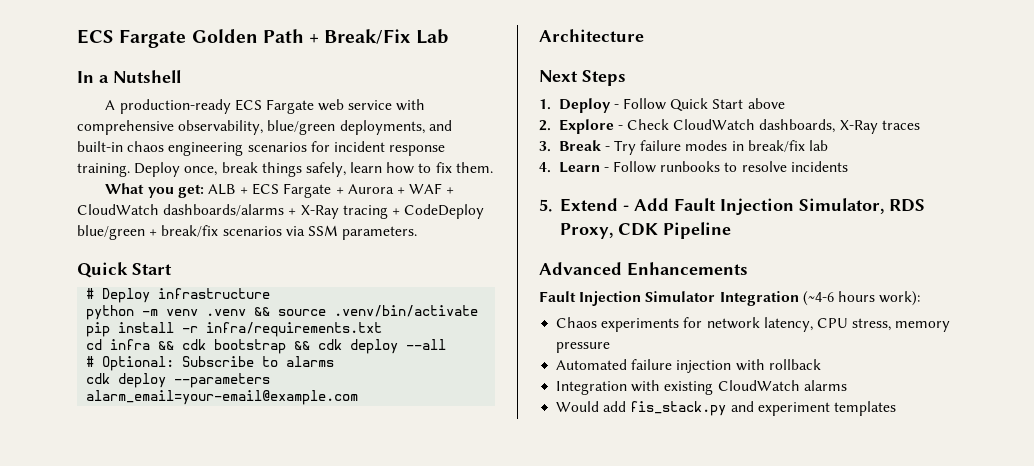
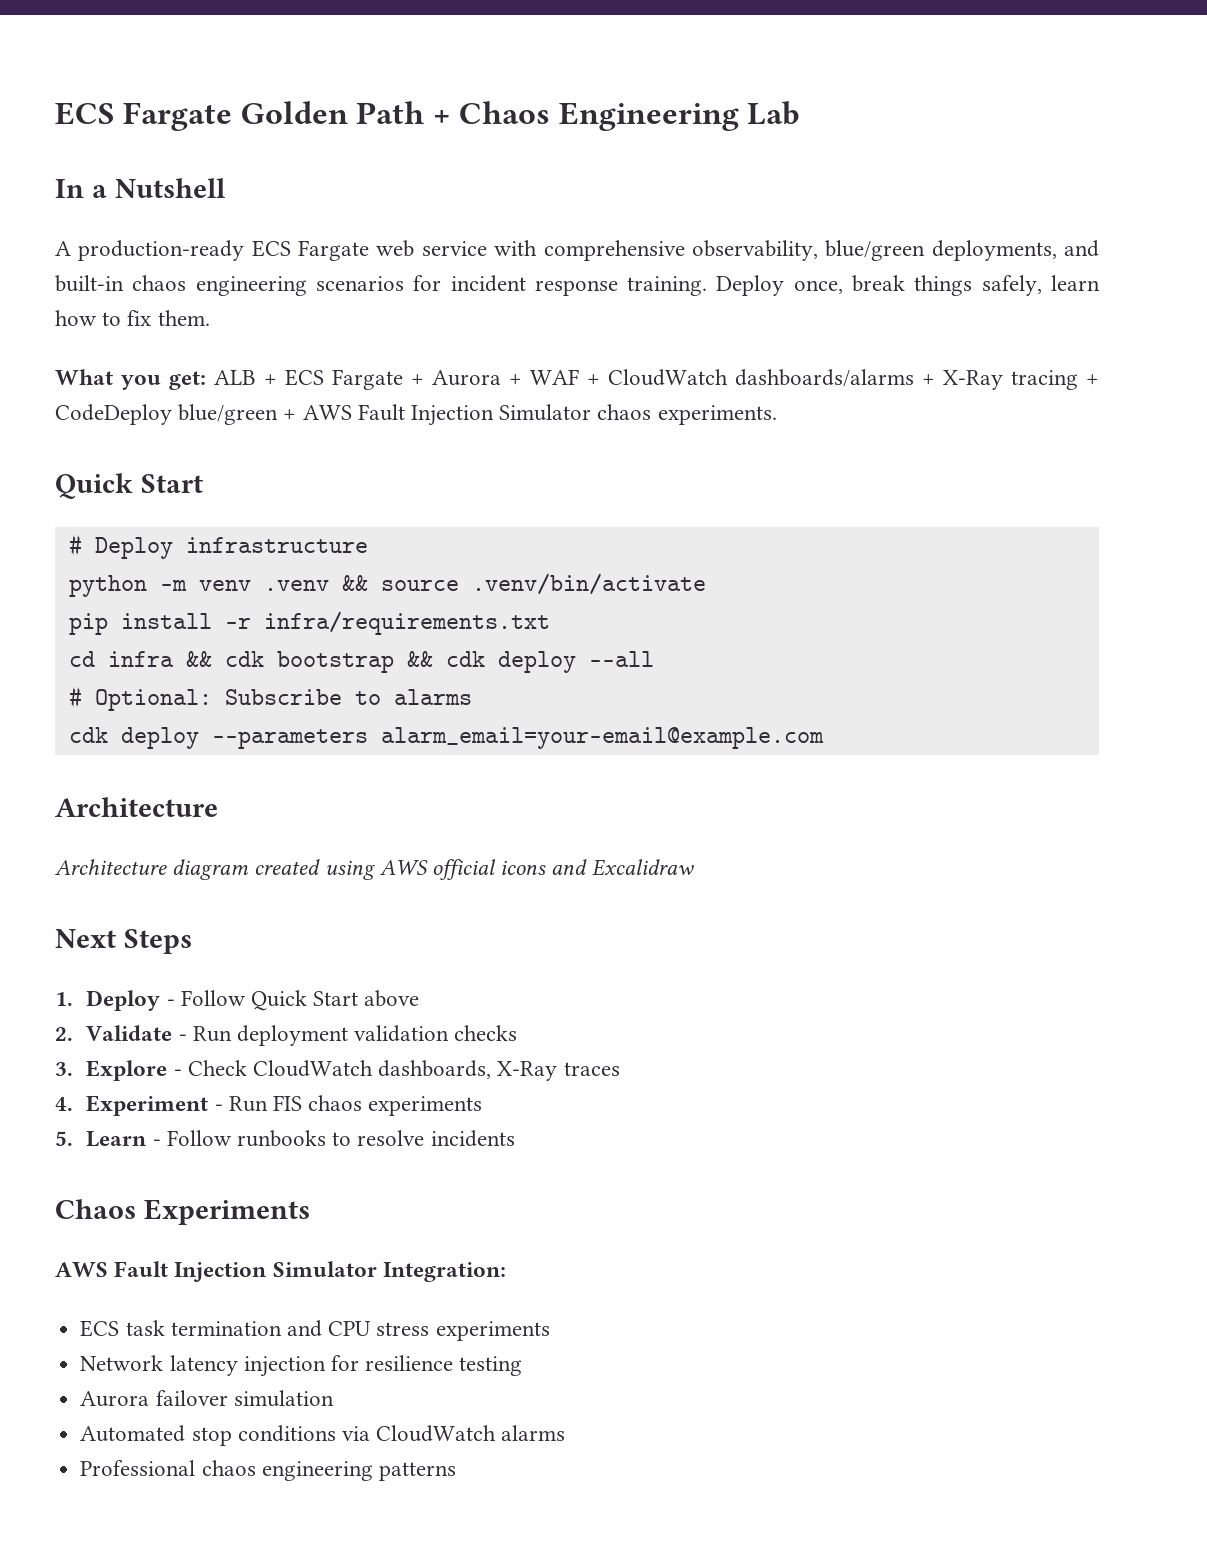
[324,29,412,44] Break/Fix -> [458,101,739,131] Chaos Engineering
[161,225,418,240] break/fix scenarios via SSM parameters. -> [302,404,777,426] AWS Fault Injection Simulator chaos experiments.
(644, 35) none -> [55,859,694,880] // Architecture diagram created using AWS official icons and Excalidraw
(551, 125) none -> [86,1025,518,1046] [55,1062,73,1076] Validate - Run deployment validation checks // 3.
[539,140,829,155] [539,162,551,173] 3. Break - Try failure modes in break/fix lab // 4. -> [55,1095,483,1116] [55,1131,73,1146] 4. Experiment - Run FIS chaos experiments // 5.
[539,198,925,215] [559,222,731,239] [539,262,748,276] [539,291,921,306] [556,317,951,332] [556,342,611,353] [556,359,821,373] [556,380,847,395] [556,401,896,416] 5. Extend - Add Fault Injection Simulator, RDS Proxy, CDK Pipeline // Advanced Enhancements // Fault Injection Simulator Integration (~4-6 hours work): // Chaos experiments for network latency, CPU stress, memory pressure // Automated failure injection with rollback // Integration with existing CloudWatch alarms // Would add fis_stack.py and experiment templates -> [55,1199,310,1225] [55,1261,506,1282] [80,1320,550,1341] [80,1355,523,1377] [80,1390,334,1407] [80,1425,566,1446] [80,1460,456,1481] Chaos Experiments // AWS Fault Injection Simulator Integration: // ECS task termination and CPU stress experiments // Network latency injection for resilience testing // Aurora failover simulation // Automated stop conditions via CloudWatch alarms // Professional chaos engineering patterns

